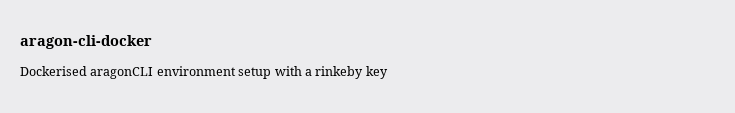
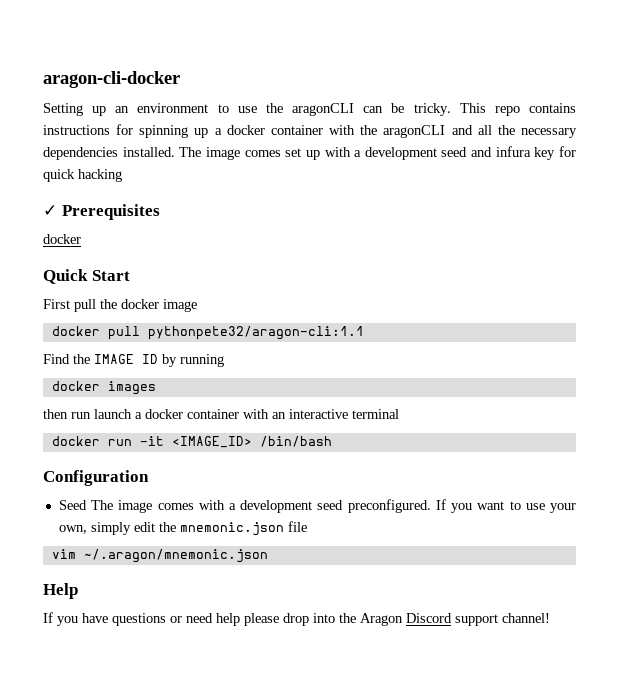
[20,66,388,79] Dockerised aragonCLI environment setup with a rinkeby key -> [43,103,576,116] [43,124,577,138] [43,146,577,160] [43,169,122,182] [43,204,160,220] [43,234,81,244] [43,269,130,284] [43,299,197,312] [51,326,364,340] [43,354,224,367] [51,381,156,395] [43,409,399,419] [51,436,332,448] [43,470,149,486] [58,499,576,513] [58,521,307,536] [51,549,268,563] [43,583,78,599] [43,612,550,626] Setting up an environment to use the aragonCLI can be tricky. This repo contains instructions for spinning up a docker container with the aragonCLI and all the necessary dependencies installed. The image comes set up with a development seed and infura key for quick hacking // ✓ Prerequisites // docker // Quick Start // First pull the docker image // docker pull pythonpete32/aragon-cli:1.1 // Find the IMAGE ID by running // docker images // then run launch a docker container with an interactive terminal // docker run -it <IMAGE_ID> /bin/bash // Configuration // Seed The image comes with a development seed preconfigured. If you want to use your own, simply edit the mnemonic.json file // vim ~/.aragon/mnemonic.json // Help // If you have questions or need help please drop into the Aragon Discord support channel!

